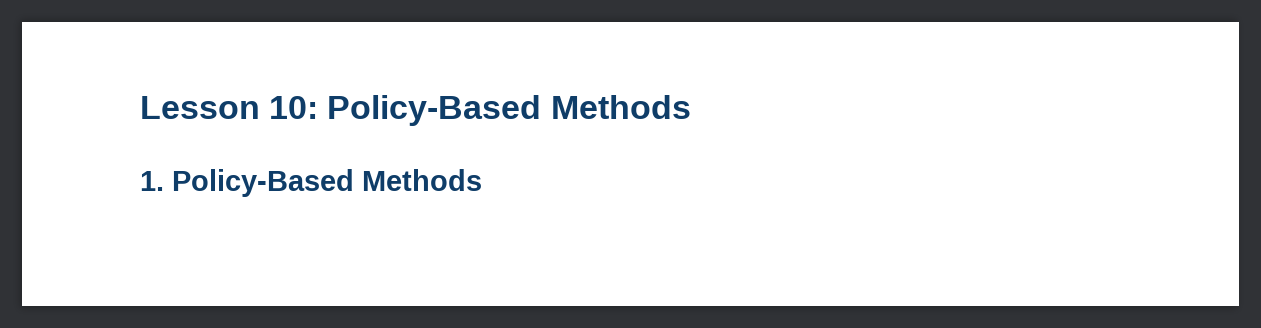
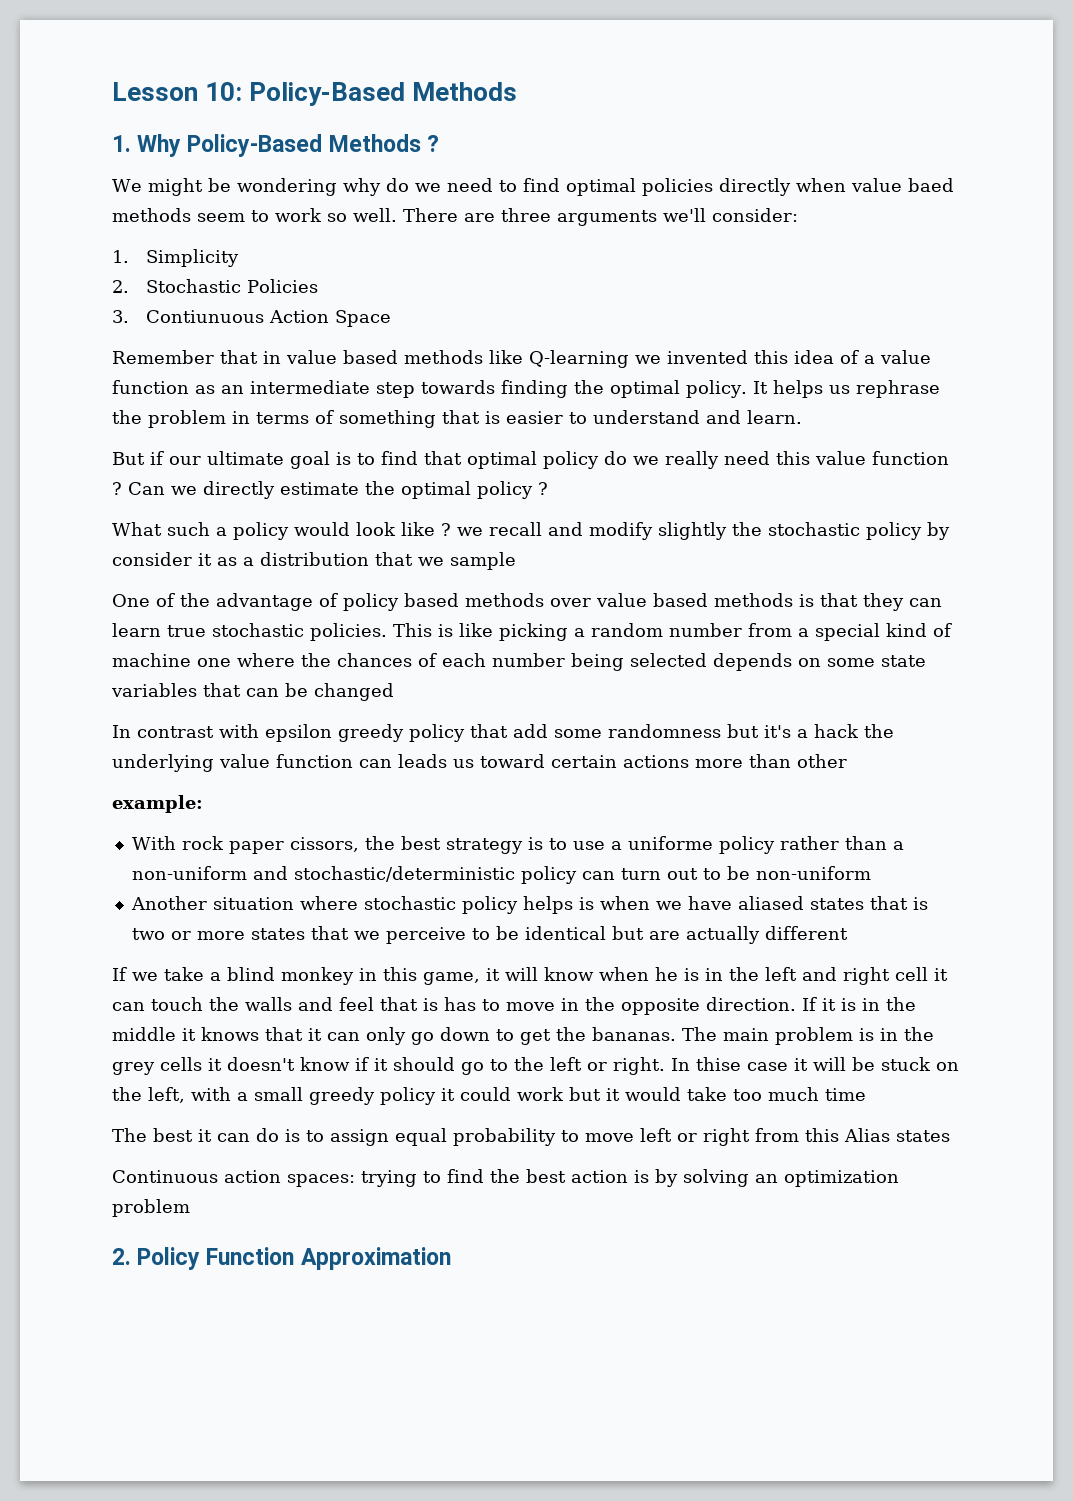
[172,169,482,197] Policy-Based Methods -> [137,134,439,157] [112,178,954,196] [112,208,798,226] [112,249,240,267] [112,279,319,293] [112,310,392,327] [112,350,931,368] [112,380,940,398] [112,410,802,428] [112,451,949,469] [112,481,548,499] [112,522,950,540] [112,552,516,570] [112,593,942,611] [112,623,952,641] [112,653,926,671] [111,683,394,701] [112,724,894,742] [112,754,847,772] [112,795,203,813] [131,836,904,854] [131,866,871,884] [130,896,928,914] [131,926,848,944] [112,967,948,985] [112,997,916,1015] [112,1027,934,1045] [112,1057,959,1075] [112,1087,866,1105] [112,1128,950,1146] [112,1169,899,1187] [112,1199,190,1217] [112,1247,451,1270] Why Policy-Based Methods ? // We might be wondering why do we need to find optimal policies directly when value baed methods seem to work so well. There are three arguments we'll consider: // 1. Simplicity // 2. Stochastic Policies // 3. Contiunuous Action Space // Remember that in value based methods like Q-learning we invented this idea of a value function as an intermediate step towards finding the optimal policy. It helps us rephrase the problem in terms of something that is easier to understand and learn. // But if our ultimate goal is to find that optimal policy do we really need this value function ? Can we directly estimate the optimal policy ? // What such a policy would look like ? we recall and modify slightly the stochastic policy by consider it as a distribution that we sample // One of the advantage of policy based methods over value based methods is that they can learn true stochastic policies. This is like picking a random number from a special kind of machine one where the chances of each number being selected depends on some state variables that can be changed // In contrast with epsilon greedy policy that add some randomness but it's a hack the underlying value function can leads us toward certain actions more than other // example: // With rock paper cissors, the best strategy is to use a uniforme policy rather than a non-uniform and stochastic/deterministic policy can turn out to be non-uniform // Another situation where stochastic policy helps is when we have aliased states that is two or more states that we perceive to be identical but are actually different // If we take a blind monkey in this game, it will know when he is in the left and right cell it can touch the walls and feel that is has to move in the opposite direction. If it is in the middle it knows that it can only go down to get the bananas. The main problem is in the grey cells it doesn't know if it should go to the left or right. In thise case it will be stuck on the left, with a small greedy policy it could work but it would take too much time // The best it can do is to assign equal probability to move left or right from this Alias states // Continuous action spaces: trying to find the best action is by solving an optimization problem // 2. Policy Function Approximation

